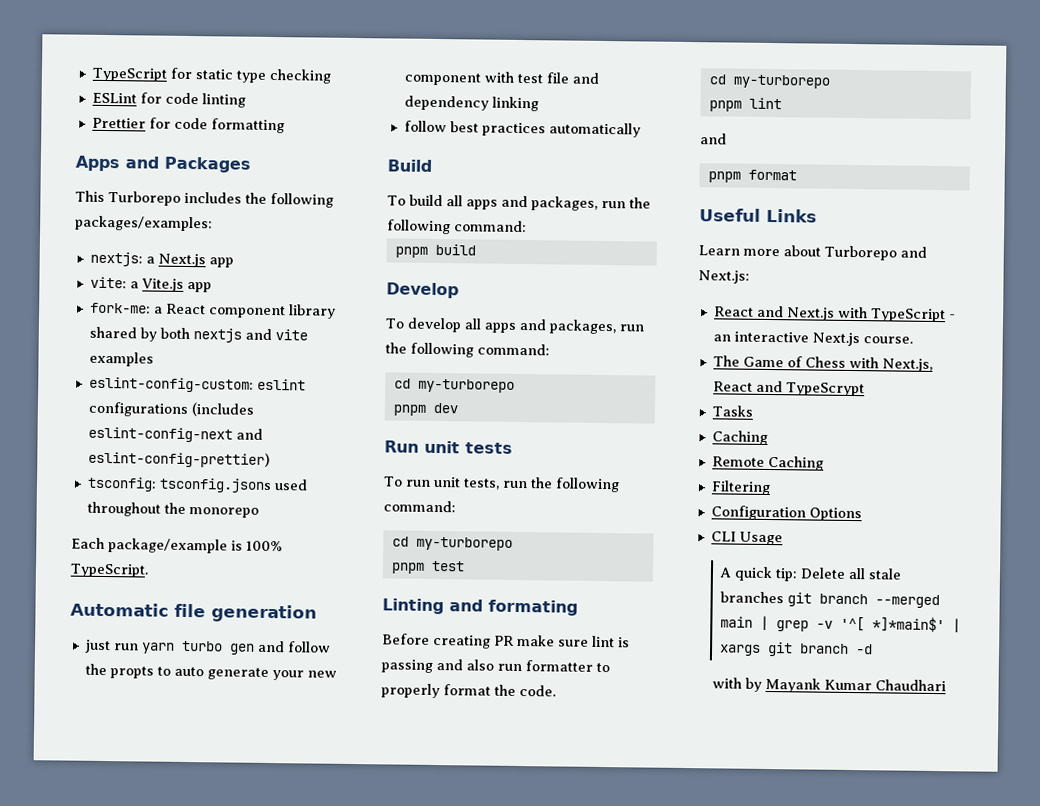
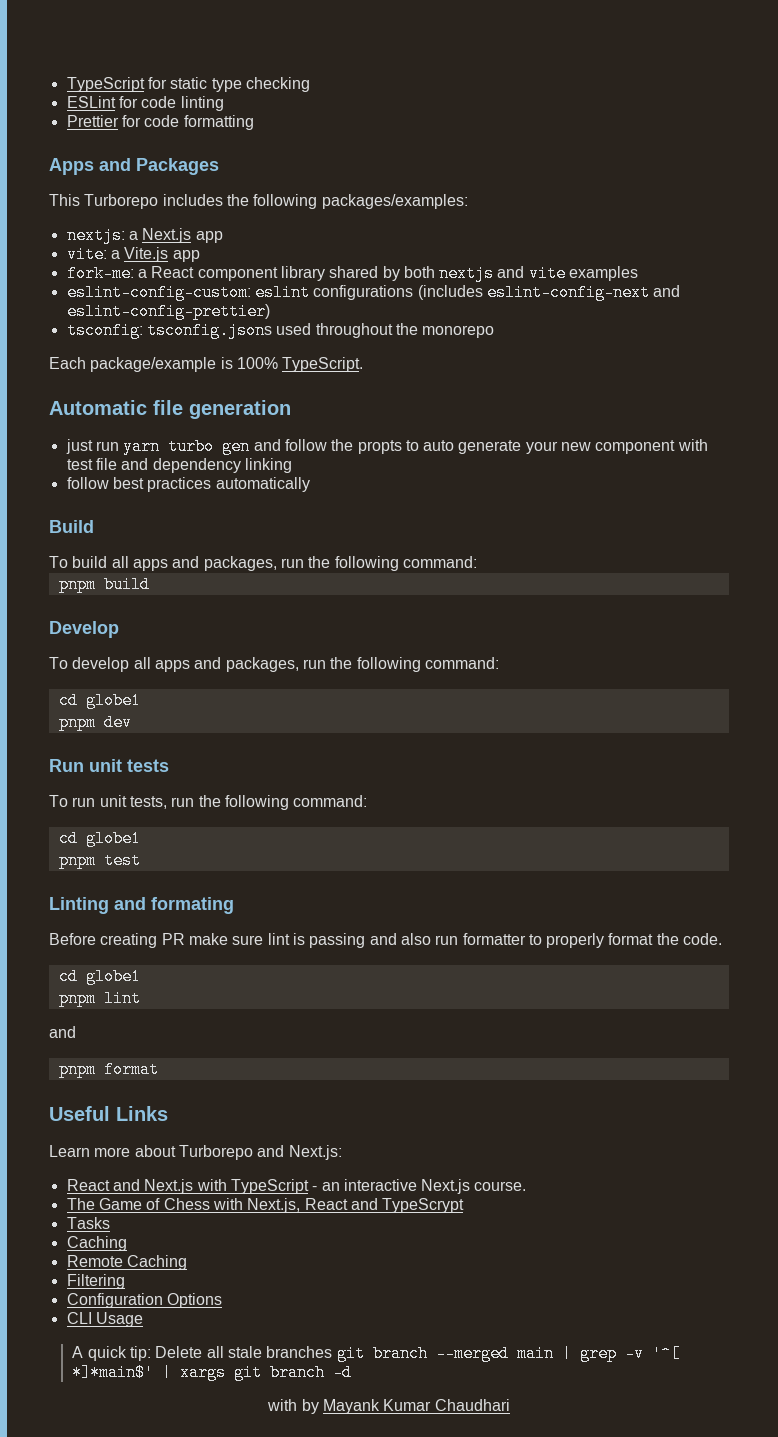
[417,378,515,393] my-turborepo -> [85,692,141,709] globe1
[415,536,513,551] my-turborepo -> [85,830,141,847] globe1
[732,74,830,89] my-turborepo -> [85,968,141,985] globe1

